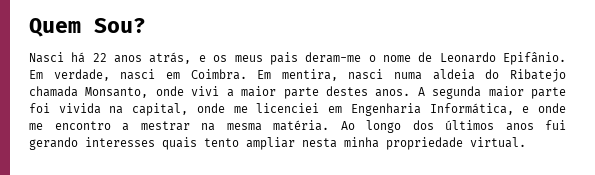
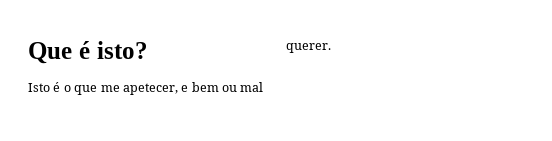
[29,18,146,37] [29,52,566,65] [29,69,566,82] [29,86,566,99] [29,103,566,116] [29,120,566,133] [29,137,526,150] Quem Sou? // Nasci há 22 anos atrás, e os meus pais deram-me o nome de Leonardo Epifânio. Em verdade, nasci em Coimbra. Em mentira, nasci numa aldeia do Ribatejo chamada Monsanto, onde vivi a maior parte destes anos. A segunda maior parte foi vivida na capital, onde me licenciei em Engenharia Informática, e onde me encontro a mestrar na mesma matéria. Ao longo dos últimos anos fui gerando interesses quais tento ampliar nesta minha propriedade virtual. -> [28,41,148,64] [28,82,264,95] [286,43,331,53] Que é isto? // Isto é o que me apetecer, e bem ou mal querer.

